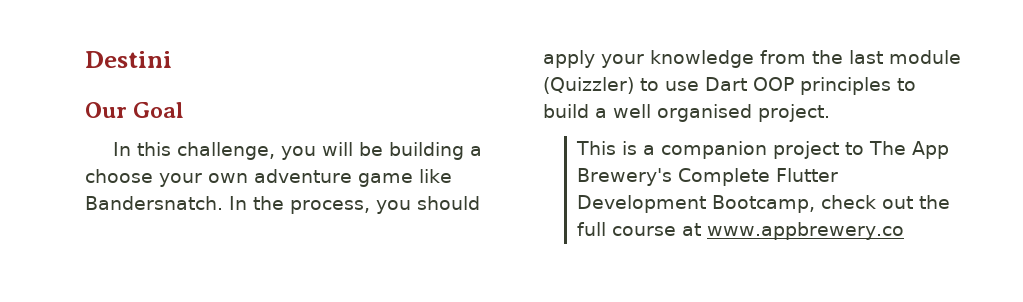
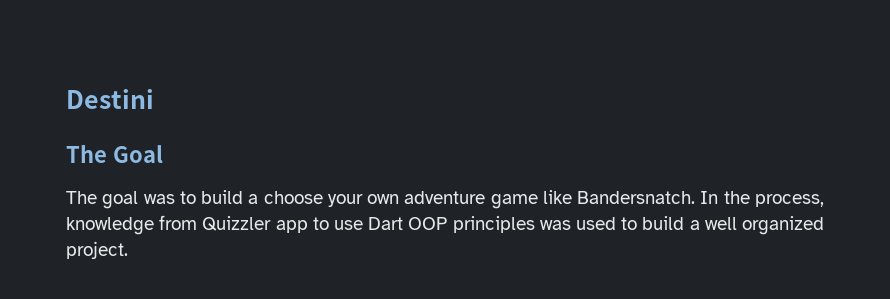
[85,102,127,118] Our -> [66,145,107,163] The
[112,142,464,160] In this challenge, you will be building -> [66,190,244,209] The goal was to build
[376,196,480,214] [543,50,961,68] [543,77,634,94] you should apply your knowledge from the last module (Quizzler) -> [66,215,308,235] knowledge from Quizzler app
(891, 86) none -> [539,217,616,230] was used
[657,104,752,122] organised -> [742,216,825,235] organized
[575,141,949,159] [576,168,838,186] [576,195,950,213] [576,222,904,240] // This is a companion project to The App Brewery's Complete Flutter Development Bootcamp, check out the full course at www.appbrewery.co -> (128, 250) none

